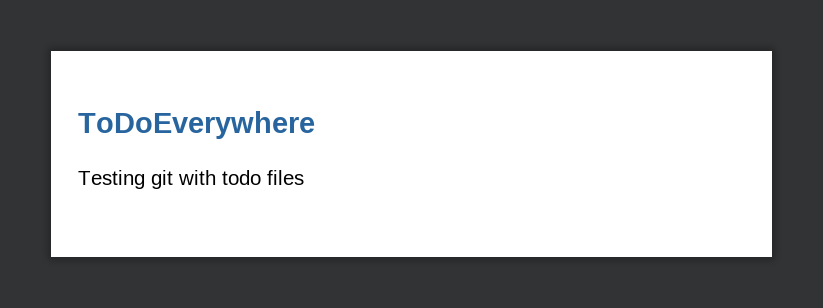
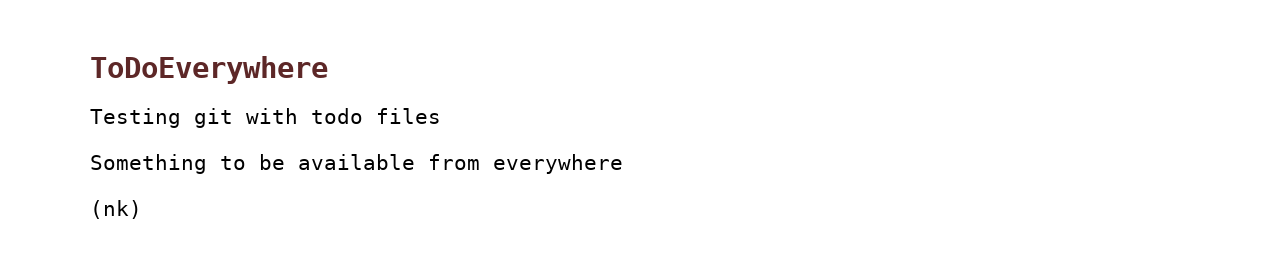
(304, 177) none -> [90,154,623,174] [90,200,142,219] // Something to be available from everywhere // (nk)

